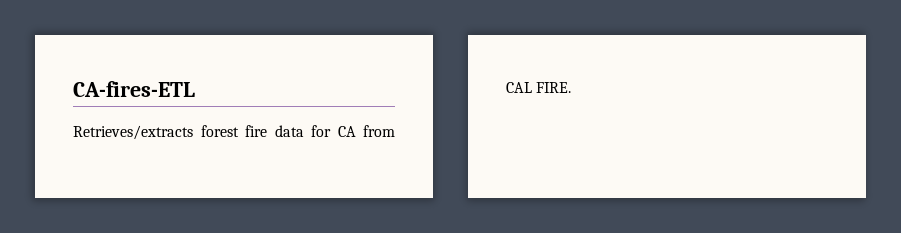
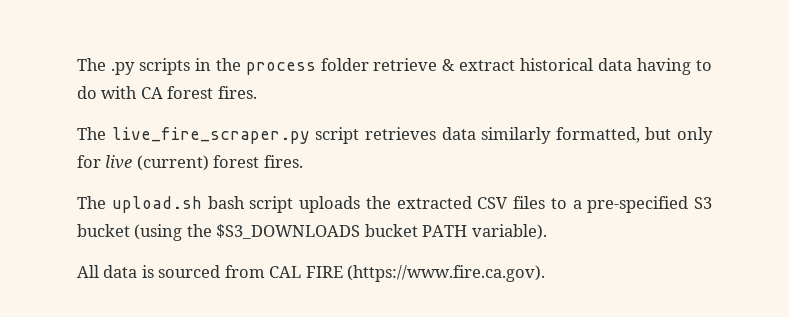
[73,81,195,97] [73,125,395,140] [506,82,572,93] CA-fires-ETL // Retrieves/extracts forest fire data for CA from CAL FIRE. -> [77,58,712,75] [77,86,257,99] [77,127,713,144] [77,155,303,171] [77,196,712,213] [77,224,547,241] [77,265,546,282] The .py scripts in the process folder retrieve & extract historical data having to do with CA forest fires. // The live_fire_scraper.py script retrieves data similarly formatted, but only for live (current) forest fires. // The upload.sh bash script uploads the extracted CSV files to a pre-specified S3 bucket (using the $S3_DOWNLOADS bucket PATH variable). // All data is sourced from CAL FIRE (https://www.fire.ca.gov).

